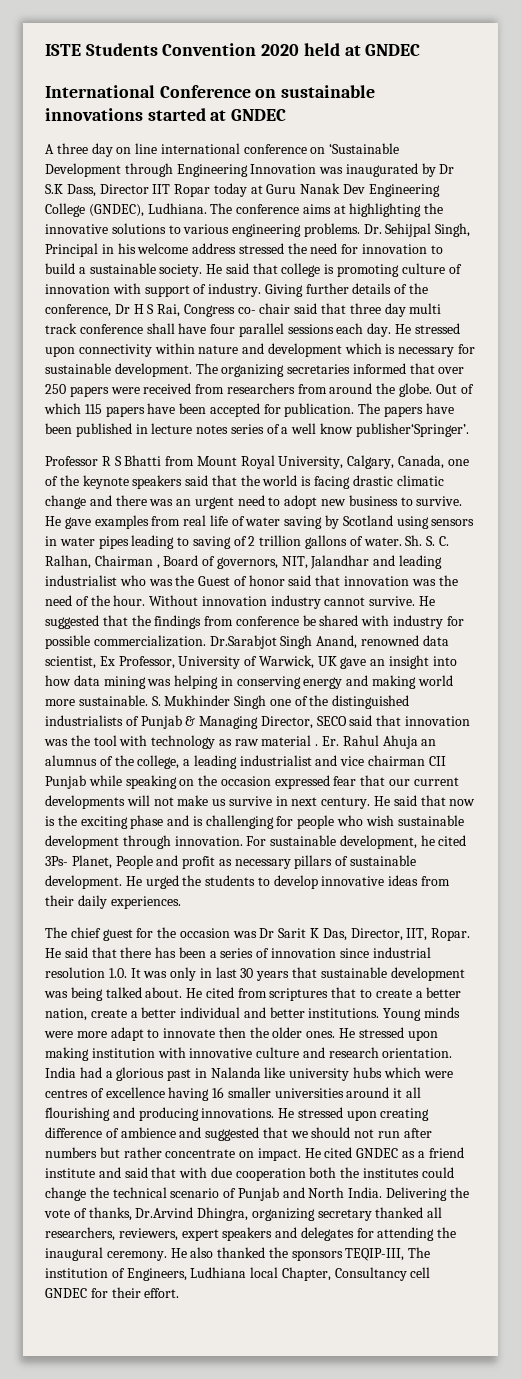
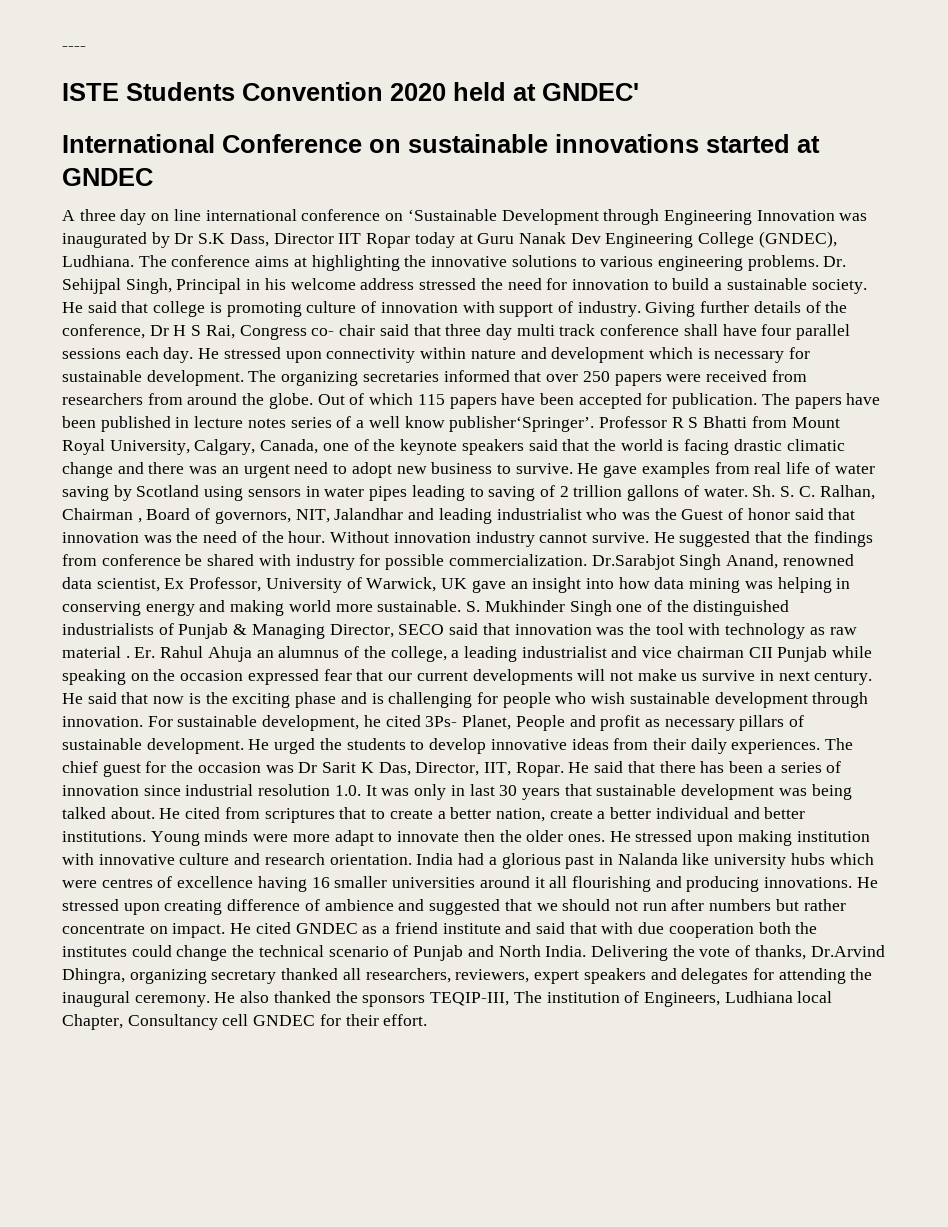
(45, 50) none -> [62,46,86,51] ---- //
[365,44,421,56] GNDEC -> [542,83,639,101] GNDEC'
(469, 430) // -> (595, 424) none
(181, 902) // -> (821, 746) none

